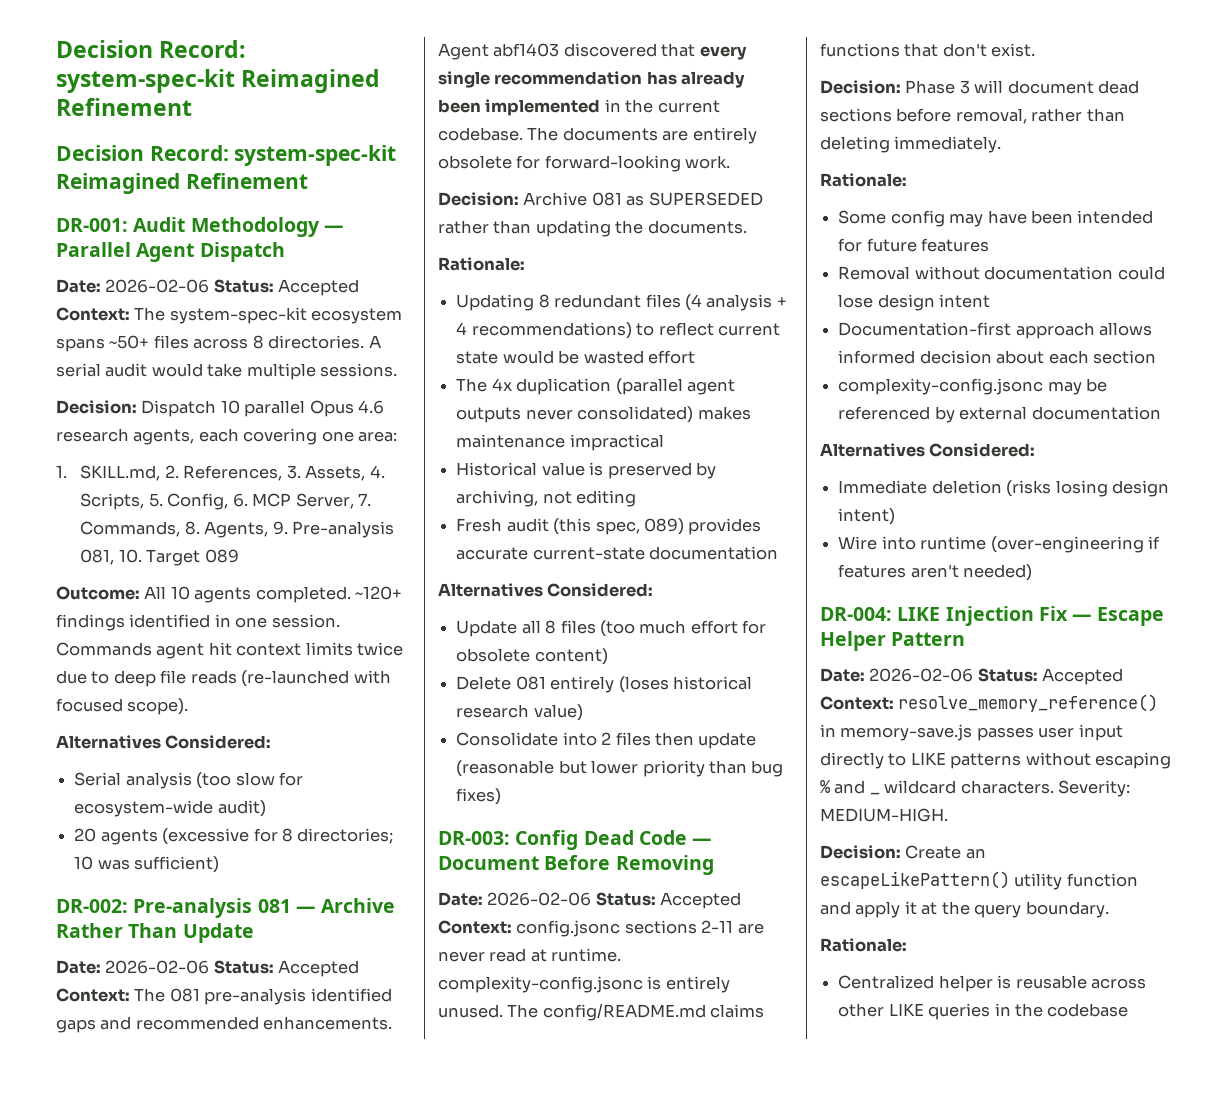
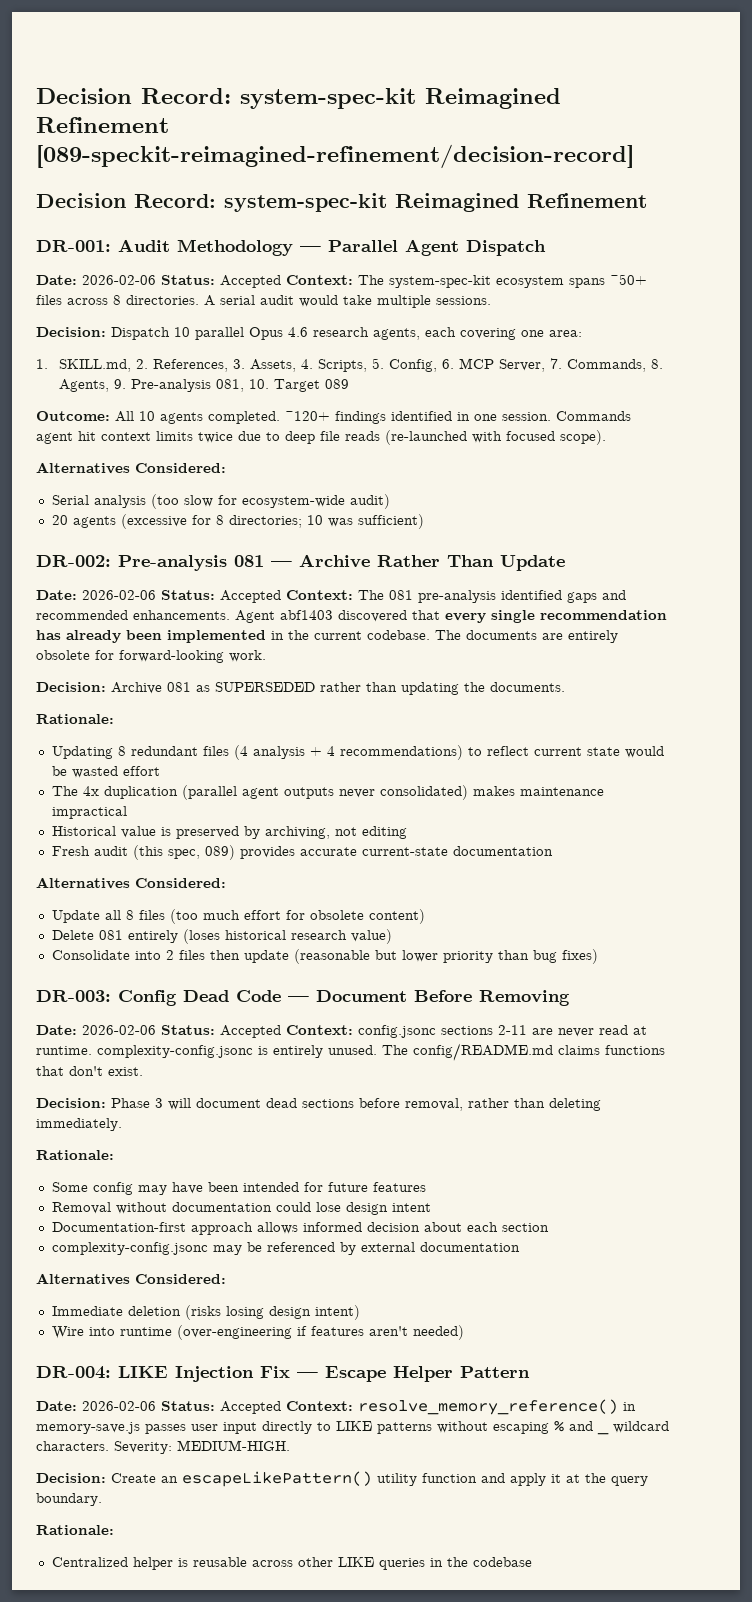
[56,40,247,58] [56,69,381,93] [56,98,192,116] Decision Record: system-spec-kit Reimagined Refinement -> [36,88,561,109] [36,117,169,133] [36,144,634,169] Decision Record: system-spec-kit Reimagined Refinement [089-speckit-reimagined-refinement/decision-record]

